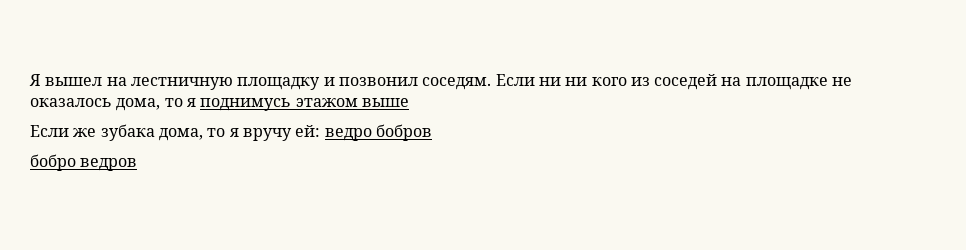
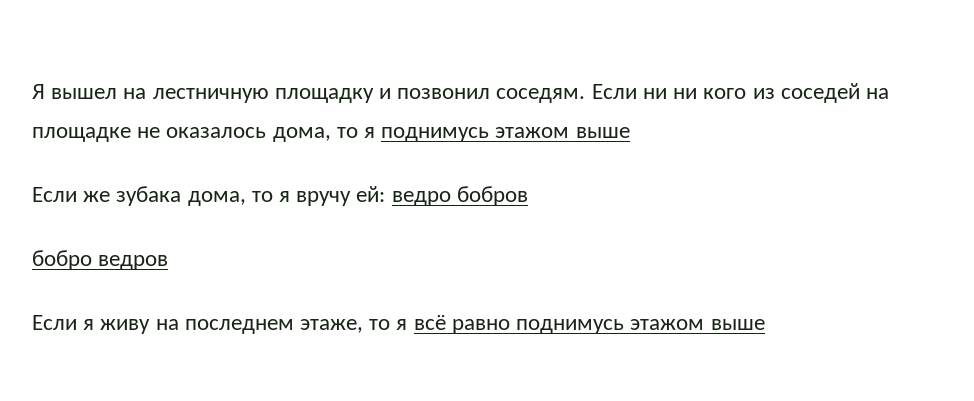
(138, 164) none -> [32,315,765,334] // Если я живу на последнем этаже, то я всё равно поднимусь этажом выше

